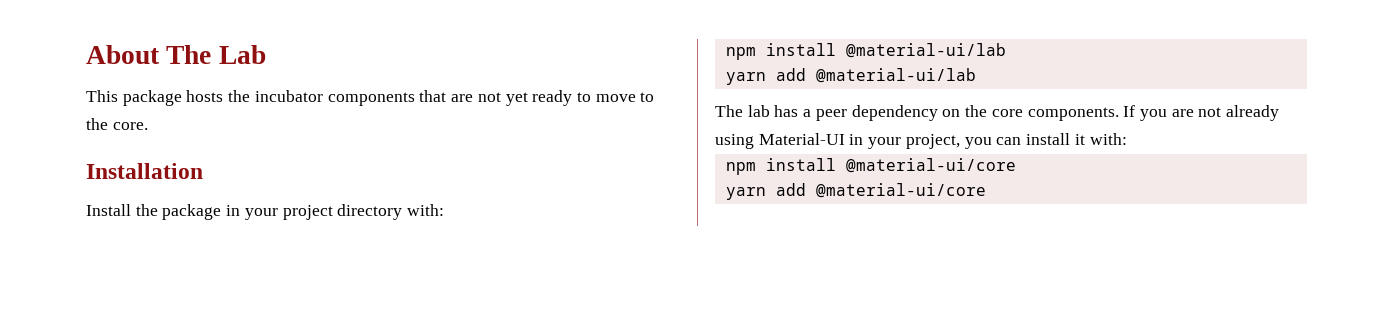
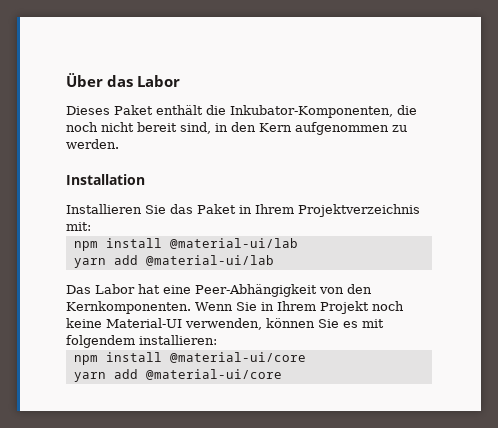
[86,45,266,64] [86,90,655,106] [86,118,148,130] [86,163,203,179] [86,204,445,220] About The Lab // This package hosts the incubator components that are not yet ready to move to the core. // Installation // Install the package in your project directory with: -> [66,73,181,87] [66,105,417,118] [66,122,407,135] [66,139,119,149] [66,174,145,185] [66,204,420,217] [66,222,91,231] Über das Labor // Dieses Paket enthält die Inkubator-Komponenten, die noch nicht bereit sind, in den Kern aufgenommen zu werden. // Installation // Installieren Sie das Paket in Ihrem Projektverzeichnis mit:
[715,105,1280,121] [715,133,1127,149] The lab has a peer dependency on the core components. If you are not already using Material-UI in your project, you can install it with: -> [66,284,372,297] [66,301,404,314] [66,318,384,330] [66,335,217,348] Das Labor hat eine Peer-Abhängigkeit von den Kernkomponenten. Wenn Sie in Ihrem Projekt noch keine Material-UI verwenden, können Sie es mit folgendem installieren:

